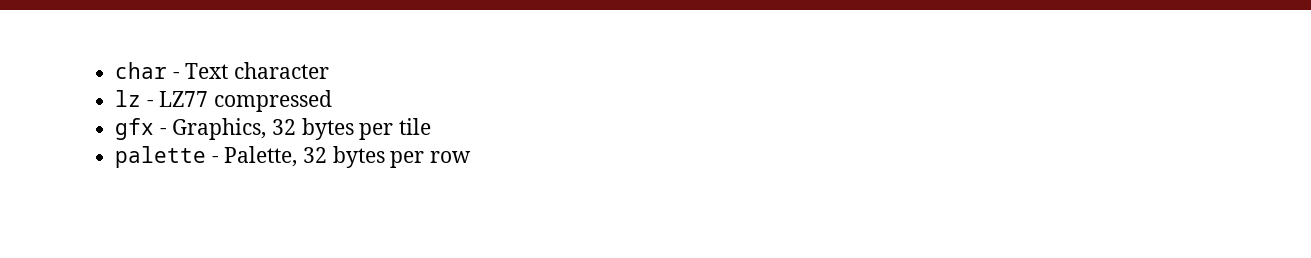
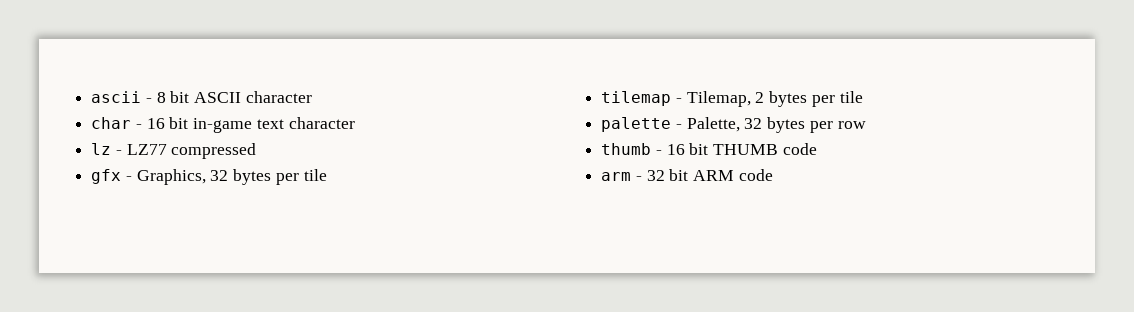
[115,62,229,79] char - Text -> [91,91,312,103] [91,117,284,133] ascii - 8 bit ASCII character // char - 16 bit in-game text
(432, 126) none -> [601,91,863,107] // tilemap - Tilemap, 2 bytes per tile
(472, 157) none -> [601,143,817,155] [601,169,773,181] // thumb - 16 bit THUMB code // arm - 32 bit ARM code

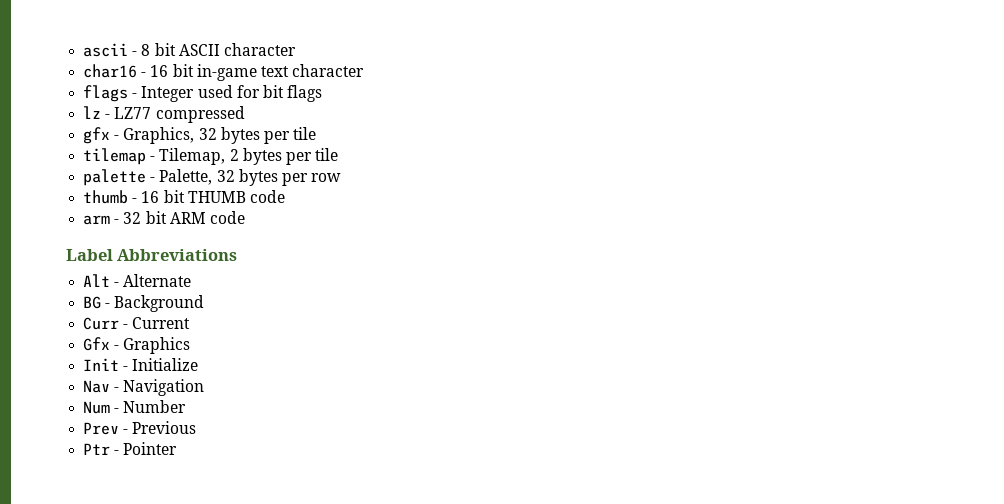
[91,117,132,129] char -> [83,64,138,78] char16
(355, 123) none -> [83,85,323,102] // flags - Integer used for bit flags
(773, 175) none -> [66,249,238,261] [83,274,192,287] [83,295,205,312] [83,317,191,330] [83,337,191,354] [83,358,199,371] [83,379,205,396] [83,400,187,414] [83,421,197,435] [83,442,178,455] // Label Abbreviations // Alt - Alternate // BG - Background // Curr - Current // Gfx - Graphics // Init - Initialize // Nav - Navigation // Num - Number // Prev - Previous // Ptr - Pointer

